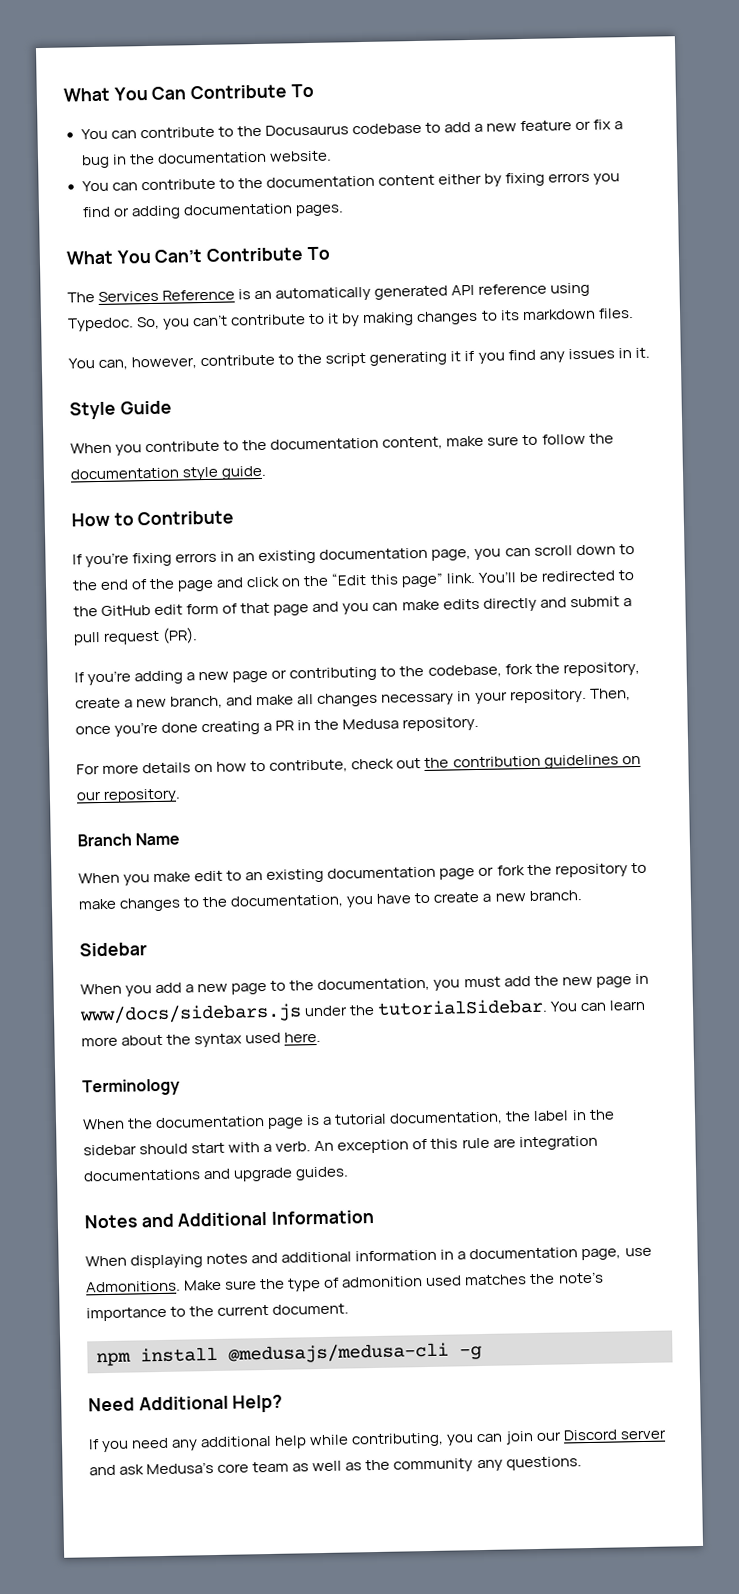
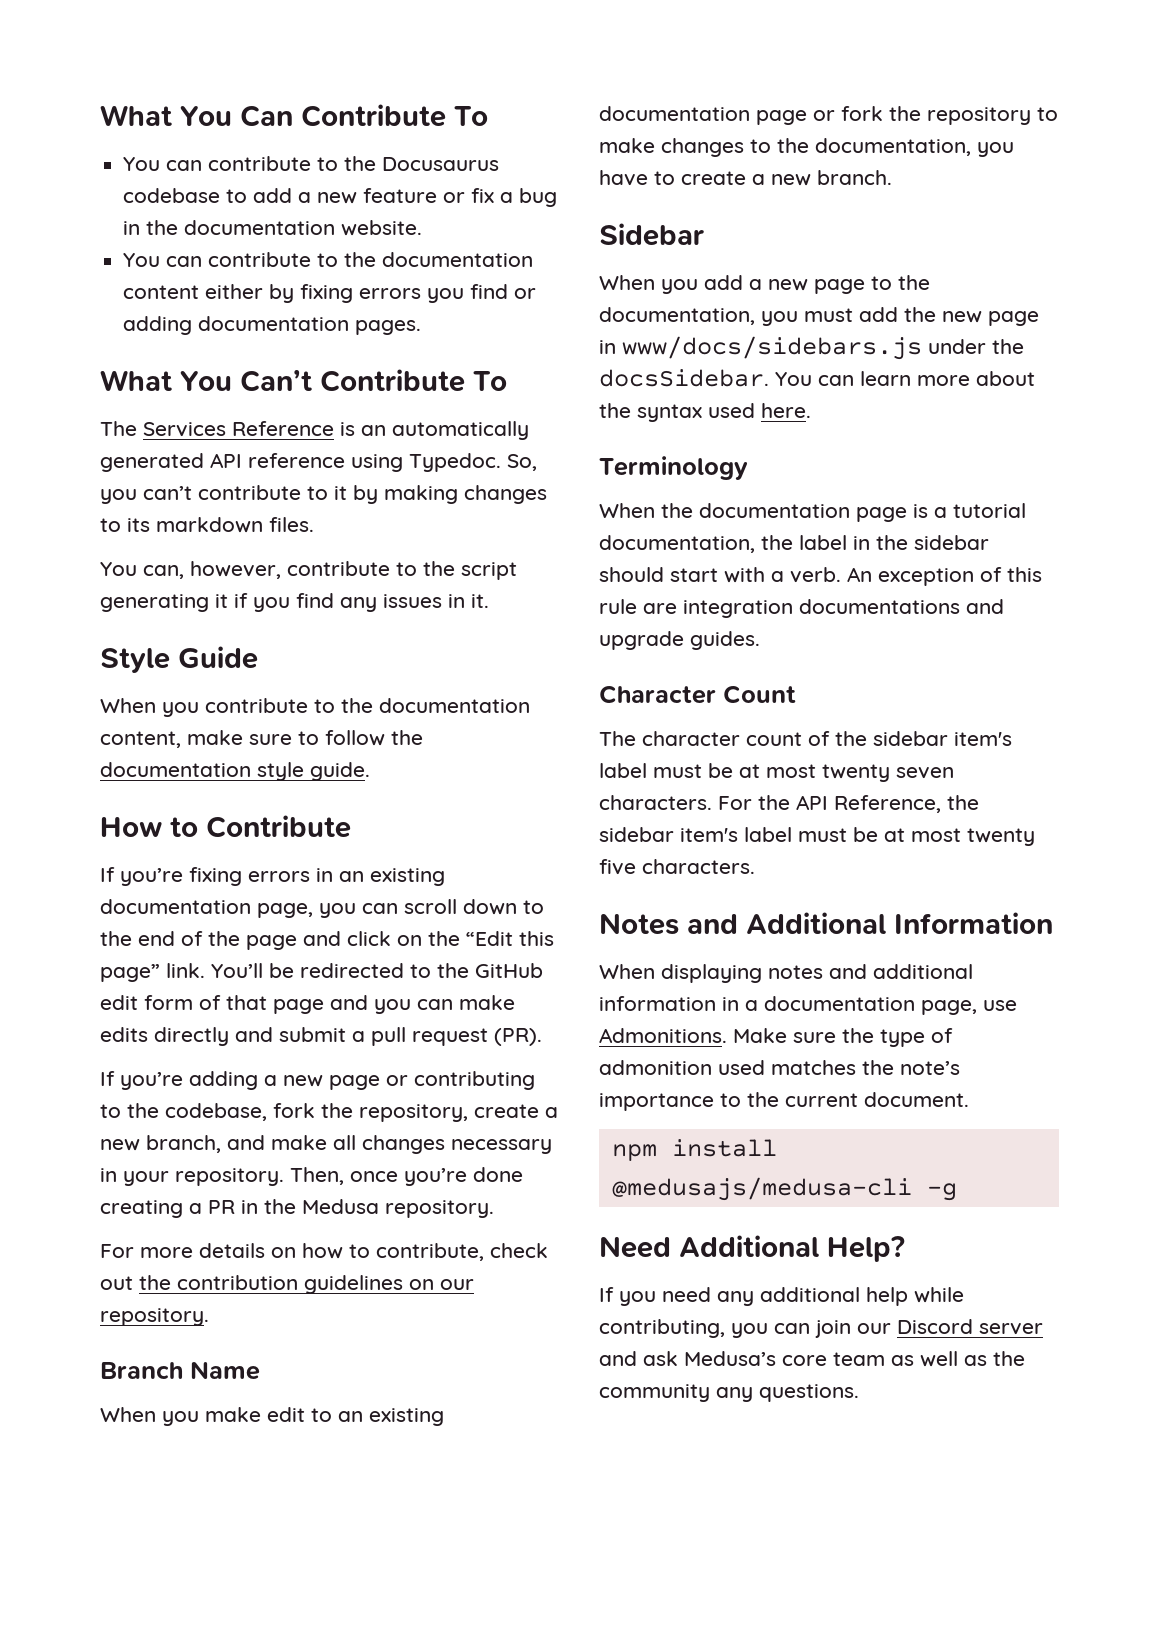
[377,998,549,1016] tutorialSidebar. -> [599,369,769,387] docsSidebar.
(350, 1173) none -> [599,685,796,704] [599,731,1012,746] [599,763,954,782] [599,795,979,813] [599,827,1035,846] [599,859,755,875] // Character Count // The character count of the sidebar item's label must be at most twenty seven characters. For the API Reference, the sidebar item's label must be at most twenty five characters.

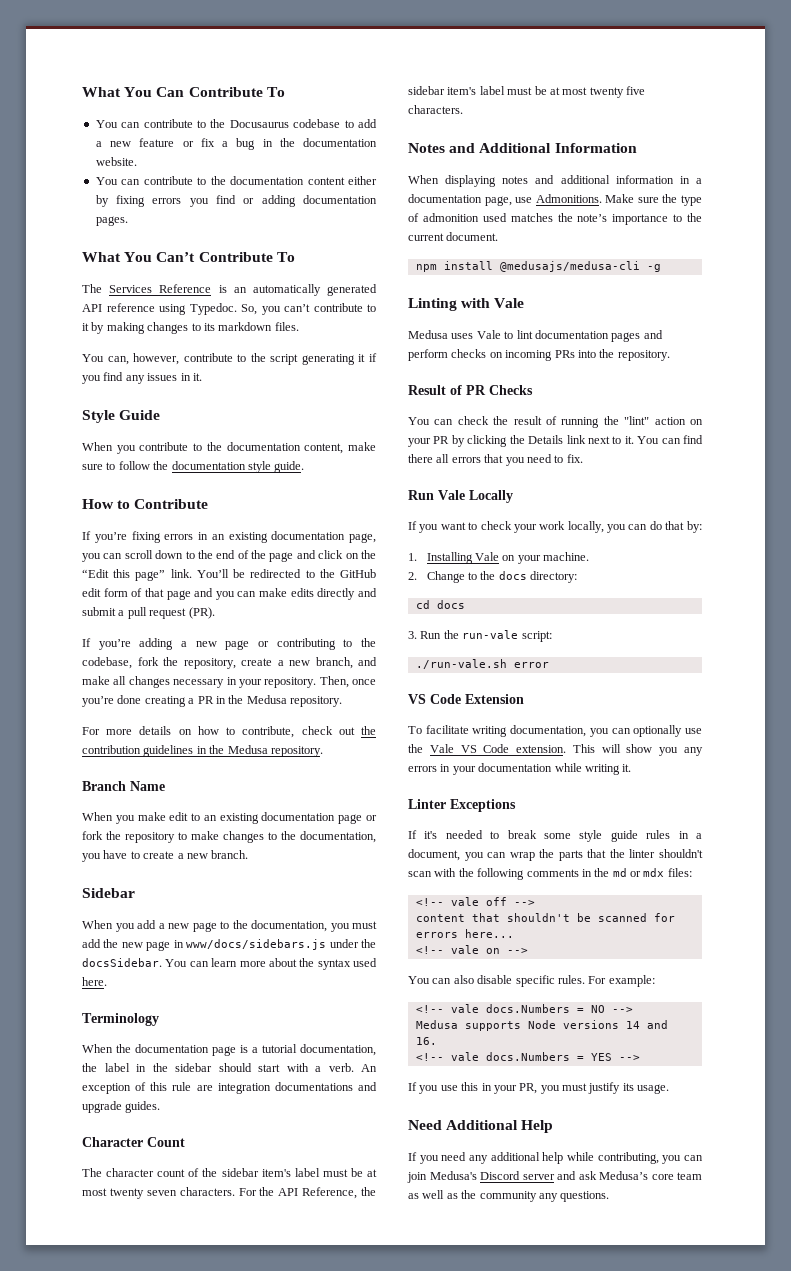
[409,1279,474,1290] on our -> [196,745,268,754] in the Medusa
(957, 1192) none -> [408,298,525,311] [408,330,663,342] [408,349,670,361] [408,385,533,395] [408,416,703,428] [408,435,703,447] [408,454,583,466] [408,490,513,503] [408,521,702,533] [408,552,590,564] [408,571,578,583] [415,600,465,609] [408,630,552,642] [415,659,549,669] [408,694,524,704] [408,725,702,737] [408,744,703,756] [408,763,632,775] [408,799,516,812] [408,830,702,842] [408,849,703,861] [408,868,692,880] [415,897,535,906] [415,913,675,922] [415,929,514,938] [415,945,528,954] [408,975,655,987] [415,1004,633,1013] [415,1020,668,1031] [415,1037,437,1045] [415,1052,640,1061] [408,1082,670,1094] // Linting with Vale // Medusa uses Vale to lint documentation pages and perform checks on incoming PRs into the repository. // Result of PR Checks // You can check the result of running the "lint" action on your PR by clicking the Details link next to it. You can find there all errors that you need to fix. // Run Vale Locally // If you want to check your work locally, you can do that by: // 1. Installing Vale on your machine. // 2. Change to the docs directory: // cd docs // 3. Run the run-vale script: // ./run-vale.sh error // VS Code Extension // To facilitate writing documentation, you can optionally use the Vale VS Code extension. This will show you any errors in your documentation while writing it. // Linter Exceptions // If it's needed to break some style guide rules in a document, you can wrap the parts that the linter shouldn't scan with the following comments in the md or mdx files: // <!-- vale off --> // content that shouldn't be scanned for errors here... // <!-- vale on --> // You can also disable specific rules. For example: // <!-- vale docs.Numbers = NO --> // Medusa supports Node versions 14 and 16. // <!-- vale docs.Numbers = YES --> // If you use this in your PR, you must justify its usage.
[827,1236,905,1262] Help? -> [521,1120,554,1133] Help
[857,1323,891,1334] our -> [429,1171,477,1180] Medusa's

